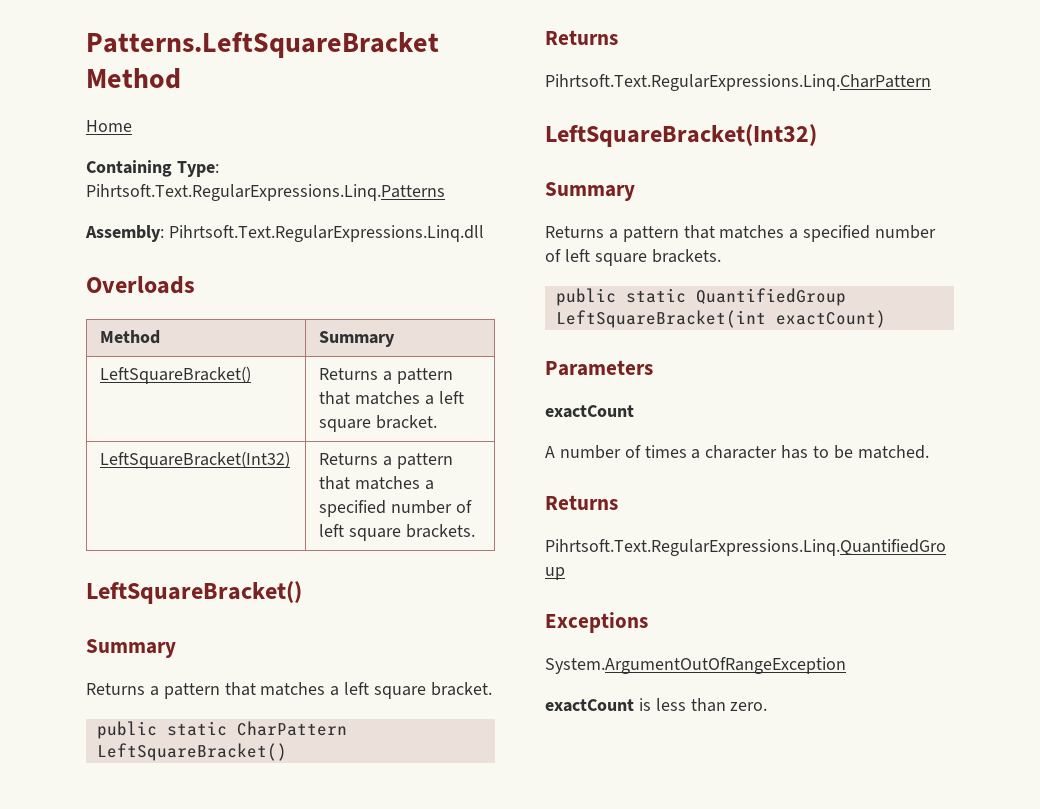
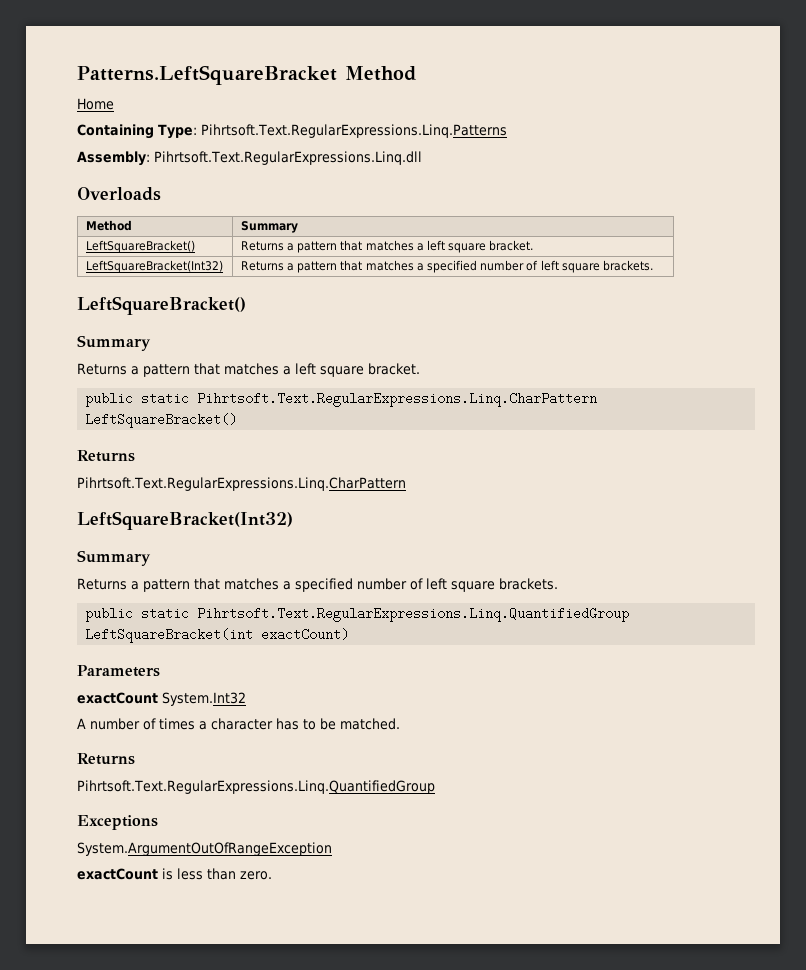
[236,721,347,736] CharPattern -> [197,392,598,407] Pihrtsoft.Text.RegularExpressions.Linq.CharPattern
[695,288,846,306] QuantifiedGroup -> [197,607,630,622] Pihrtsoft.Text.RegularExpressions.Linq.QuantifiedGroup
(634, 411) none -> [162,692,246,706] System.Int32

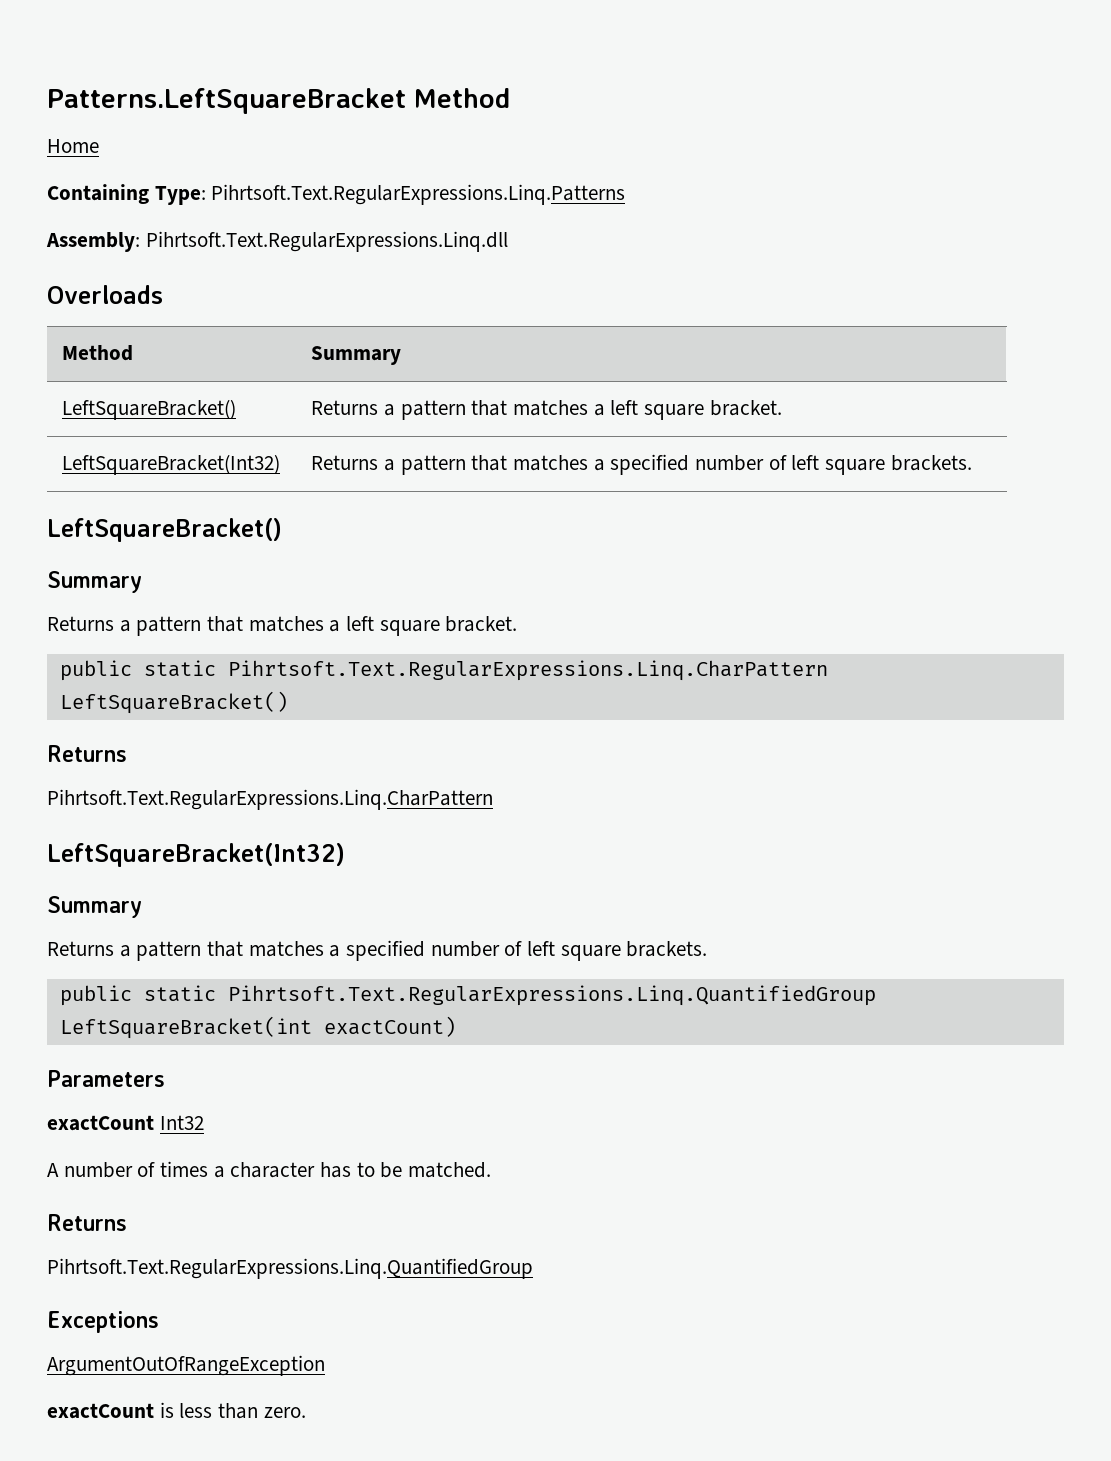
[162,692,246,706] System.Int32 -> [159,1115,204,1130] Int32
[77,842,332,856] System.ArgumentOutOfRangeException -> [47,1355,325,1376] ArgumentOutOfRangeException

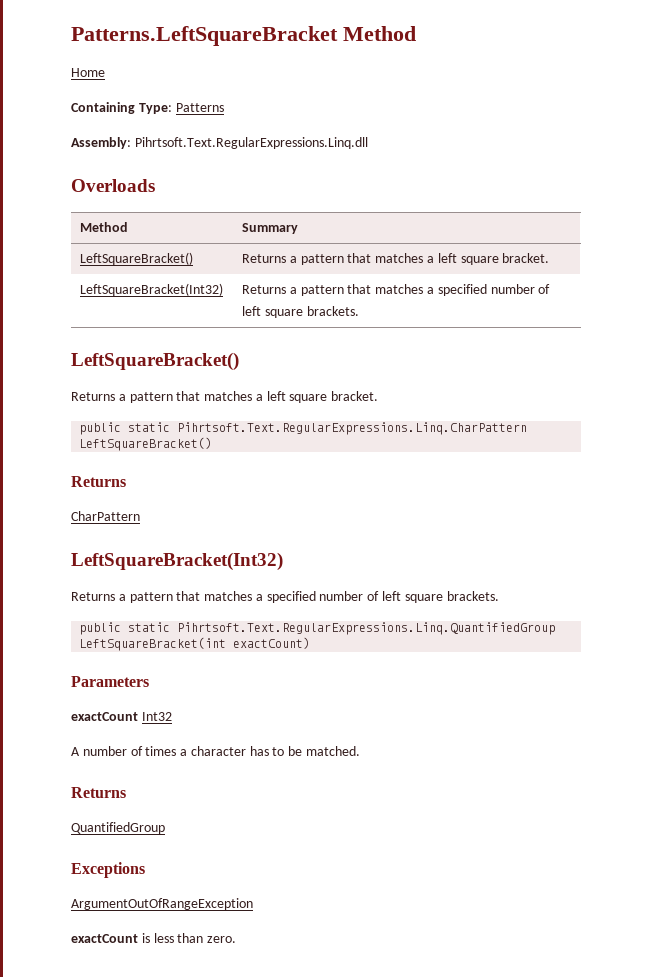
[211,184,626,205] Pihrtsoft.Text.RegularExpressions.Linq.Patterns -> [175,103,224,112] Patterns
[47,571,142,593] // Summary -> (239, 361) none
[47,789,493,810] [47,843,345,867] [47,896,142,918] Pihrtsoft.Text.RegularExpressions.Linq.CharPattern // LeftSquareBracket(Int32) // Summary -> [71,511,140,521] [71,552,283,571] CharPattern // LeftSquareBracket(Int32)
[47,1258,533,1279] Pihrtsoft.Text.RegularExpressions.Linq.QuantifiedGroup -> [71,822,165,834] QuantifiedGroup

